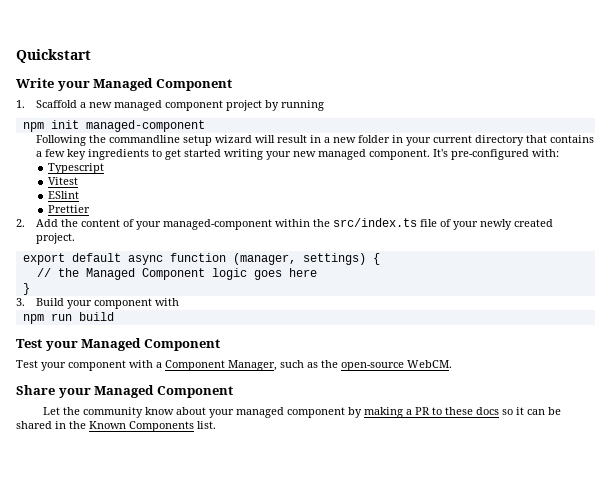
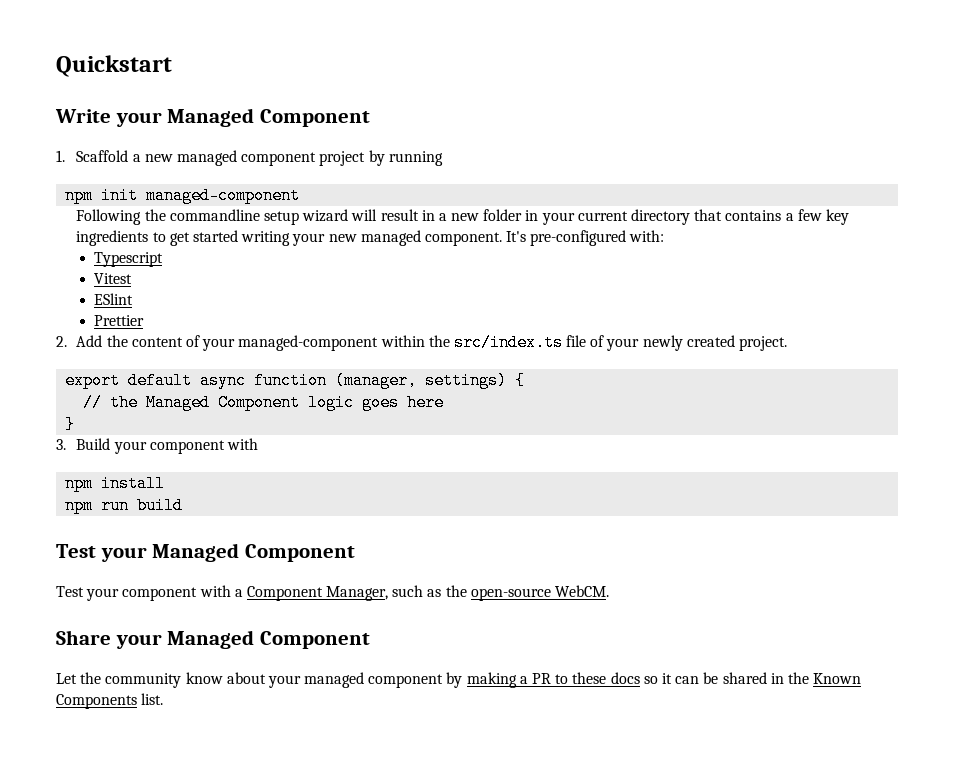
(180, 302) none -> [65,475,166,492] // npm install

